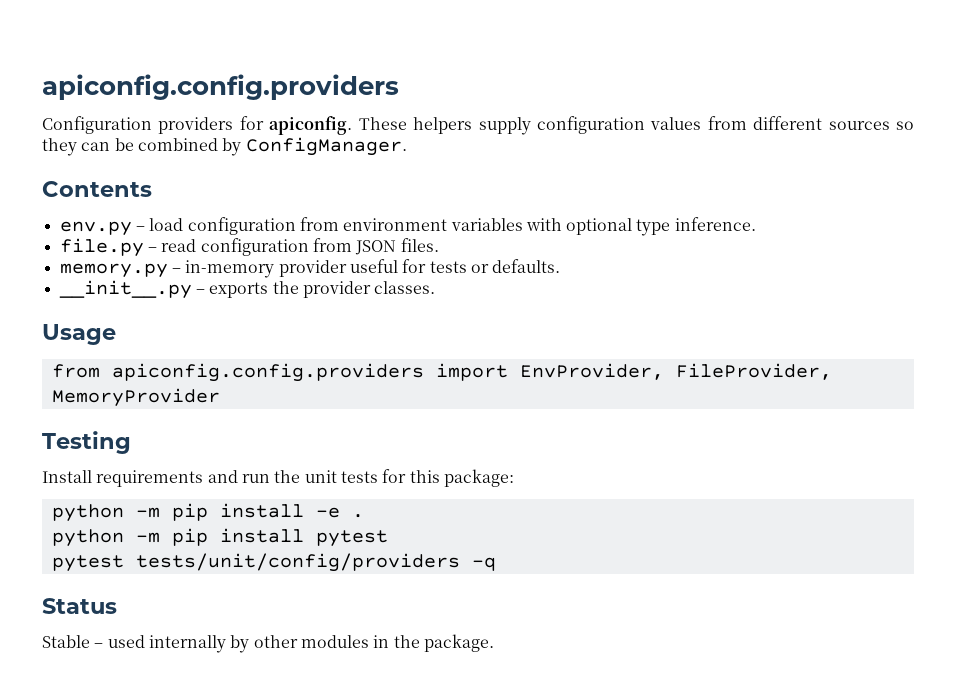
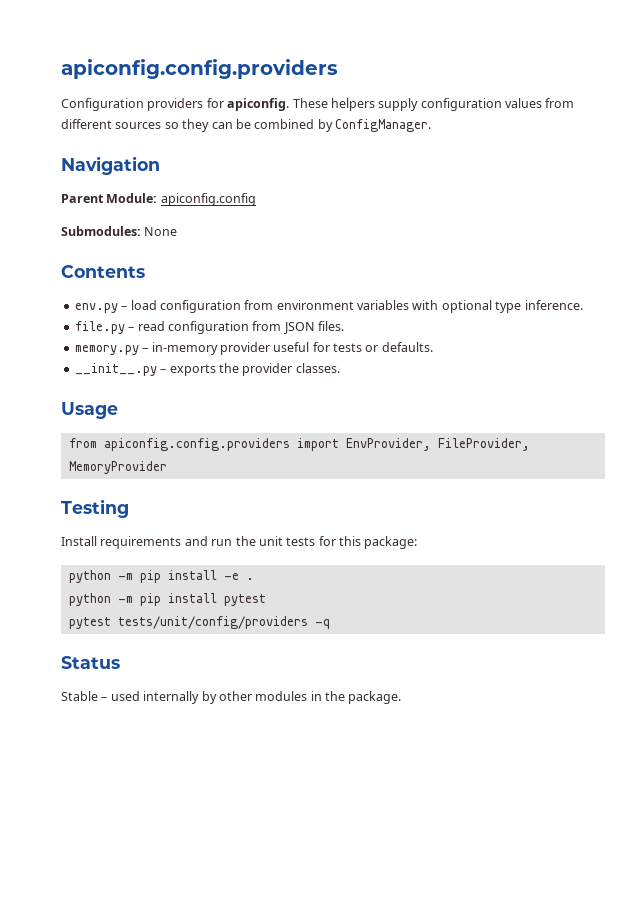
(407, 146) none -> [61,156,160,175] [61,193,256,206] [61,226,178,236] // Navigation // Parent Module: apiconfig.config // Submodules: None

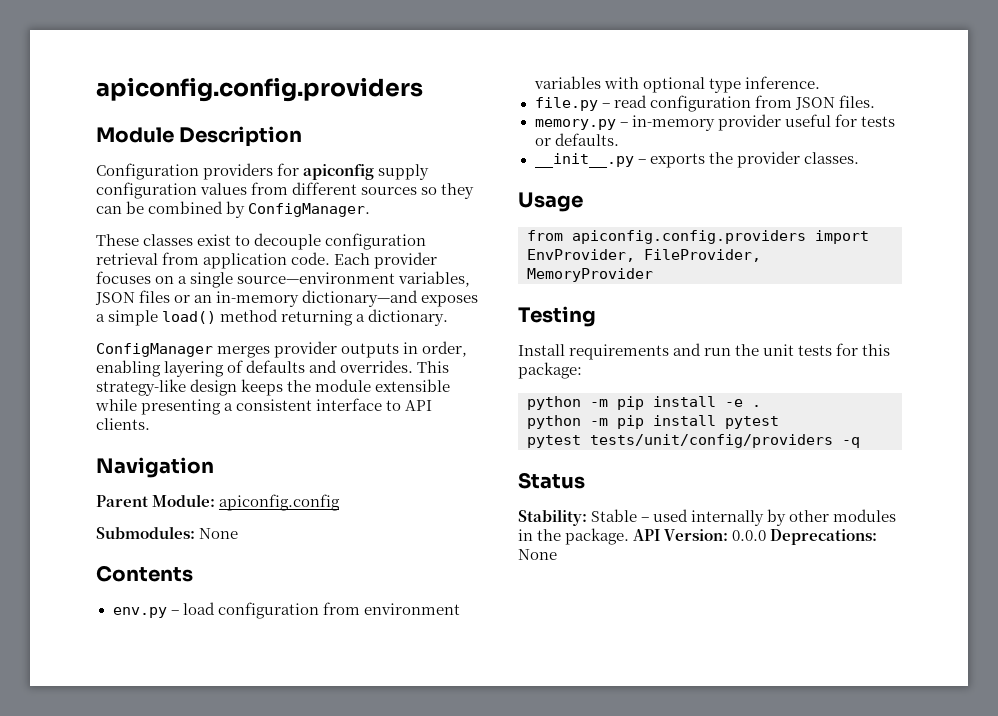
[61,59,338,79] apiconfig.config.providers -> [96,77,423,102] [96,126,303,147] apiconfig.config.providers // Module Description
[227,98,375,111] apiconfig. These helpers -> [303,164,375,180] apiconfig
(431, 125) none -> [96,233,427,250] [96,252,438,269] [96,271,471,288] [95,290,479,307] [96,309,449,326] [96,341,468,358] [96,360,450,377] [96,379,451,396] [95,398,433,415] [96,418,150,430] // These classes exist to decouple configuration retrieval from application code. Each provider focuses on a single source—environment variables, JSON files or an in-memory dictionary—and exposes a simple load() method returning a dictionary. // ConfigManager merges provider outputs in order, enabling layering of defaults and overrides. This strategy-like design keeps the module extensible while presenting a consistent interface to API clients.
(120, 662) none -> [518,509,587,526] Stability:
(402, 697) none -> [633,529,878,545] [518,549,557,560] API Version: 0.0.0 Deprecations: None

